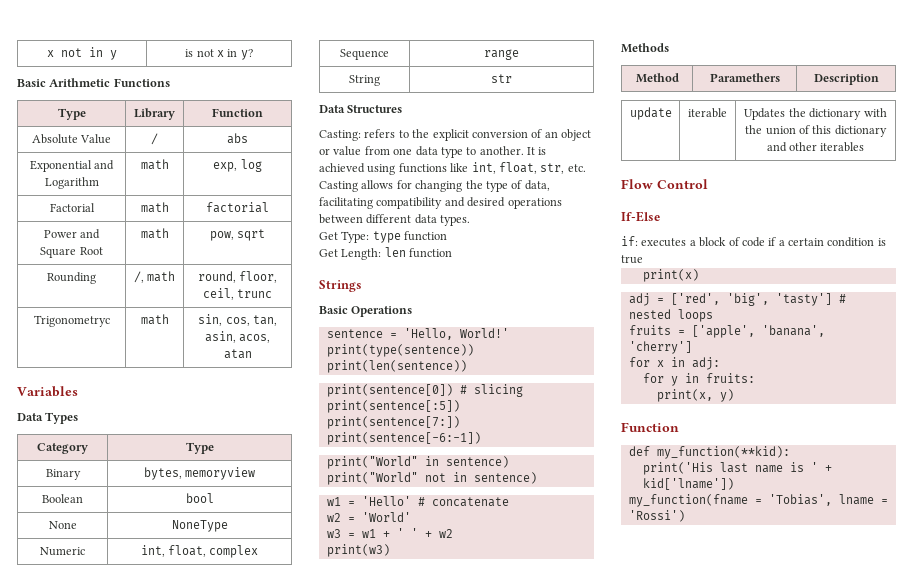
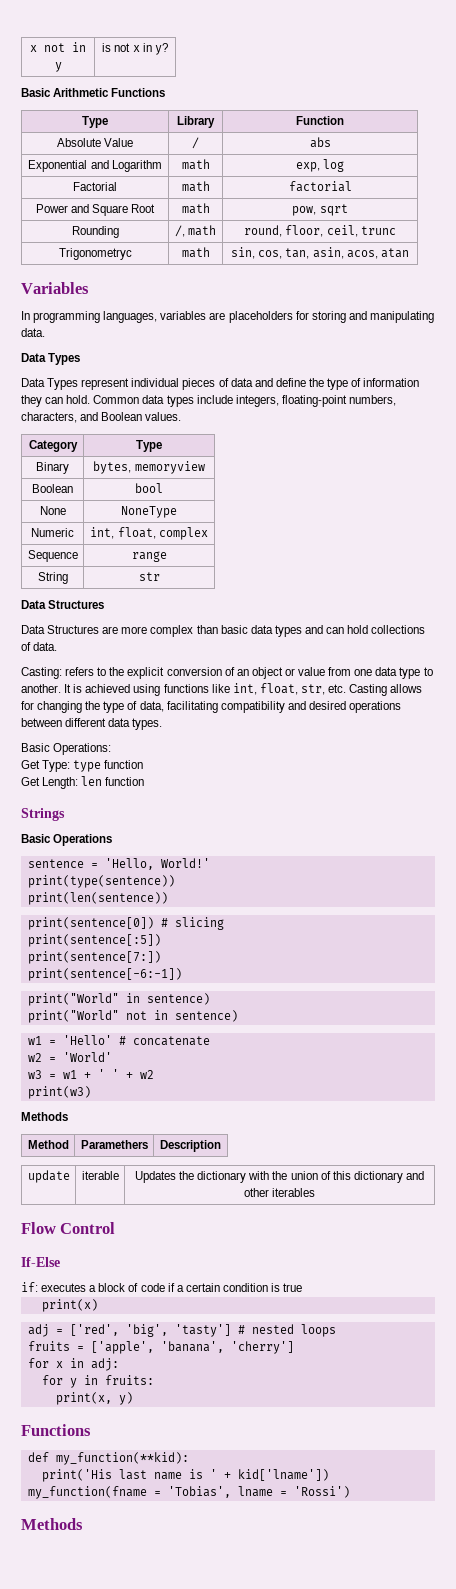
[17,412,79,424] Data Types -> [21,311,434,323] [21,328,45,337] [21,353,81,365] [21,378,420,390] [21,395,396,407] [21,412,182,423] In programming languages, variables are placeholders for storing and manipulating data. // Data Types // Data Types represent individual pieces of data and define the type of information they can hold. Common data types include integers, floating-point numbers, characters, and Boolean values.
(403, 109) none -> [21,625,426,637] [21,642,58,651] // Data Structures are more complex than basic data types and can hold collections of data.
(471, 220) none -> [21,743,112,755] // Basic Operations:
[621,422,679,432] Function -> [21,1424,91,1436] Functions
(685, 516) none -> [21,1518,83,1530] // Methods

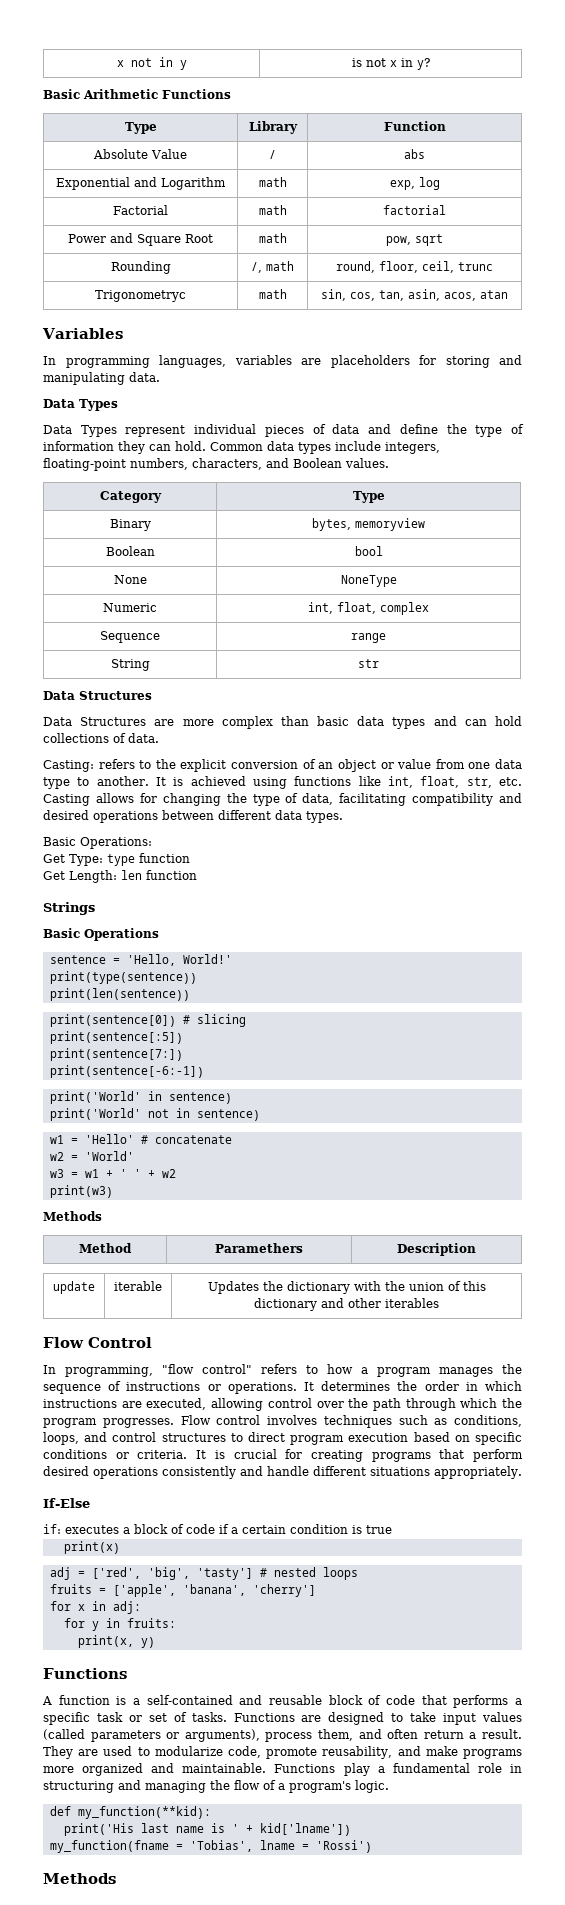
[27,993,210,1006] [27,1010,119,1023] print("World" in sentence) // print("World" -> [49,1091,232,1104] [49,1108,141,1121] print('World' in sentence) // print('World'
(116, 1228) none -> [43,1364,522,1377] [43,1381,522,1394] [43,1398,522,1411] [43,1415,522,1428] [43,1432,522,1445] [43,1449,523,1462] [43,1466,522,1479] // In programming, "flow control" refers to how a program manages the sequence of instructions or operations. It determines the order in which instructions are executed, allowing control over the path through which the program progresses. Flow control involves techniques such as conditions, loops, and control structures to direct program execution based on specific conditions or criteria. It is crucial for creating programs that perform desired operations consistently and handle different situations appropriately.
(91, 1430) none -> [42,1695,523,1708] [43,1712,522,1725] [43,1729,523,1742] [43,1746,522,1759] [43,1763,522,1776] [43,1780,389,1793] // A function is a self-contained and reusable block of code that performs a specific task or set of tasks. Functions are designed to take input values (called parameters or arguments), process them, and often return a result. They are used to modularize code, promote reusability, and make programs more organized and maintainable. Functions play a fundamental role in structuring and managing the flow of a program's logic.

